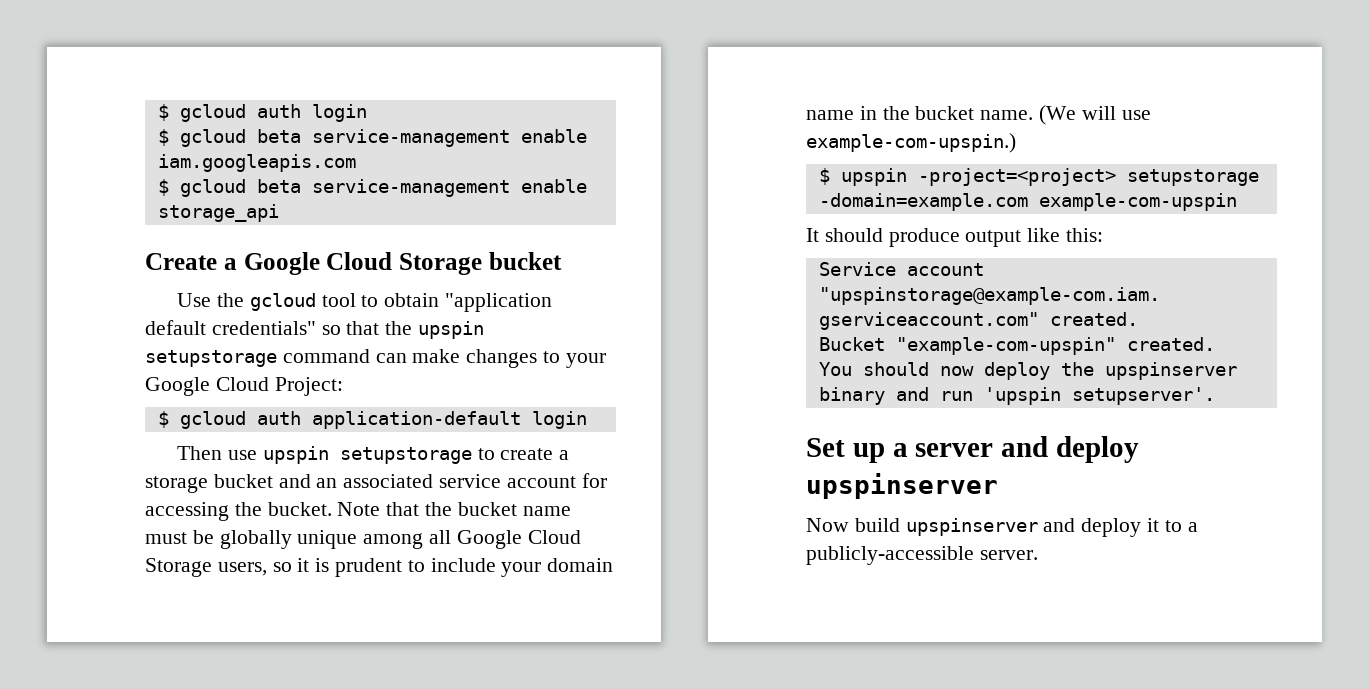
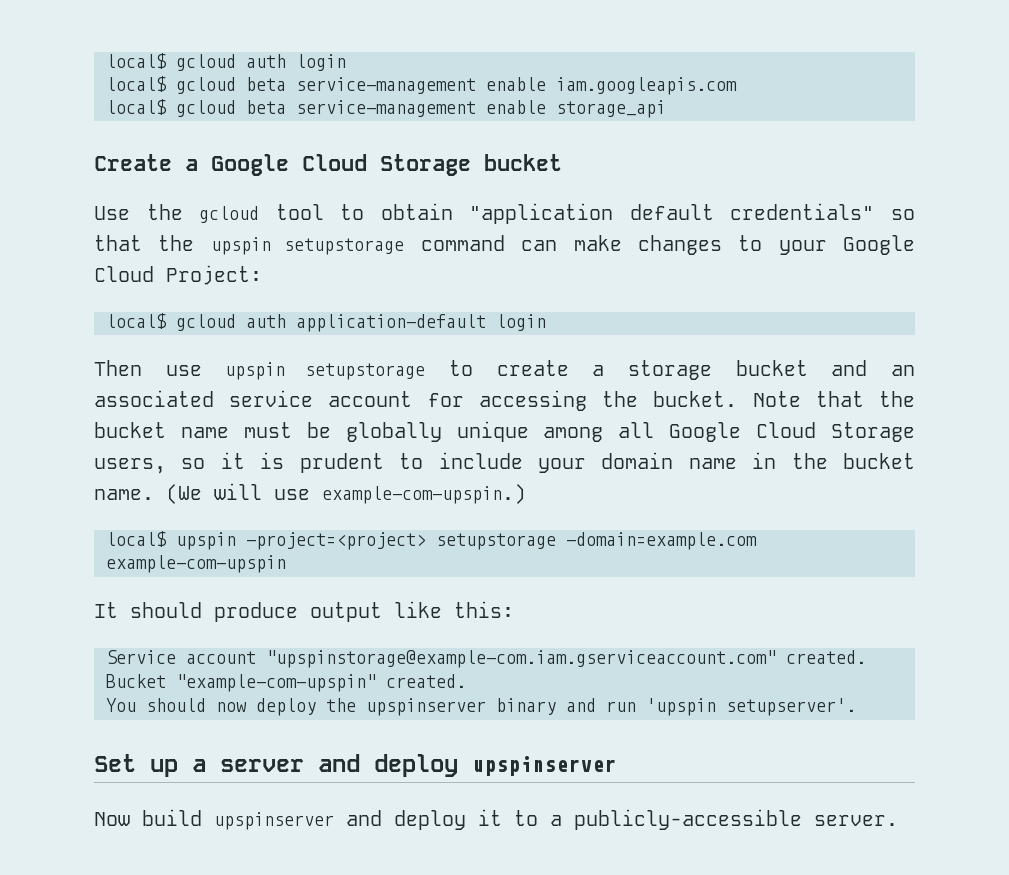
[157,104,169,121] $ -> [106,53,167,69] local$
[157,129,169,146] $ -> [106,76,167,92] local$
[157,179,169,196] $ -> [106,99,167,115] local$
[157,411,169,428] $ -> [106,313,167,329] local$
[818,168,830,185] $ -> [106,531,167,547] local$

